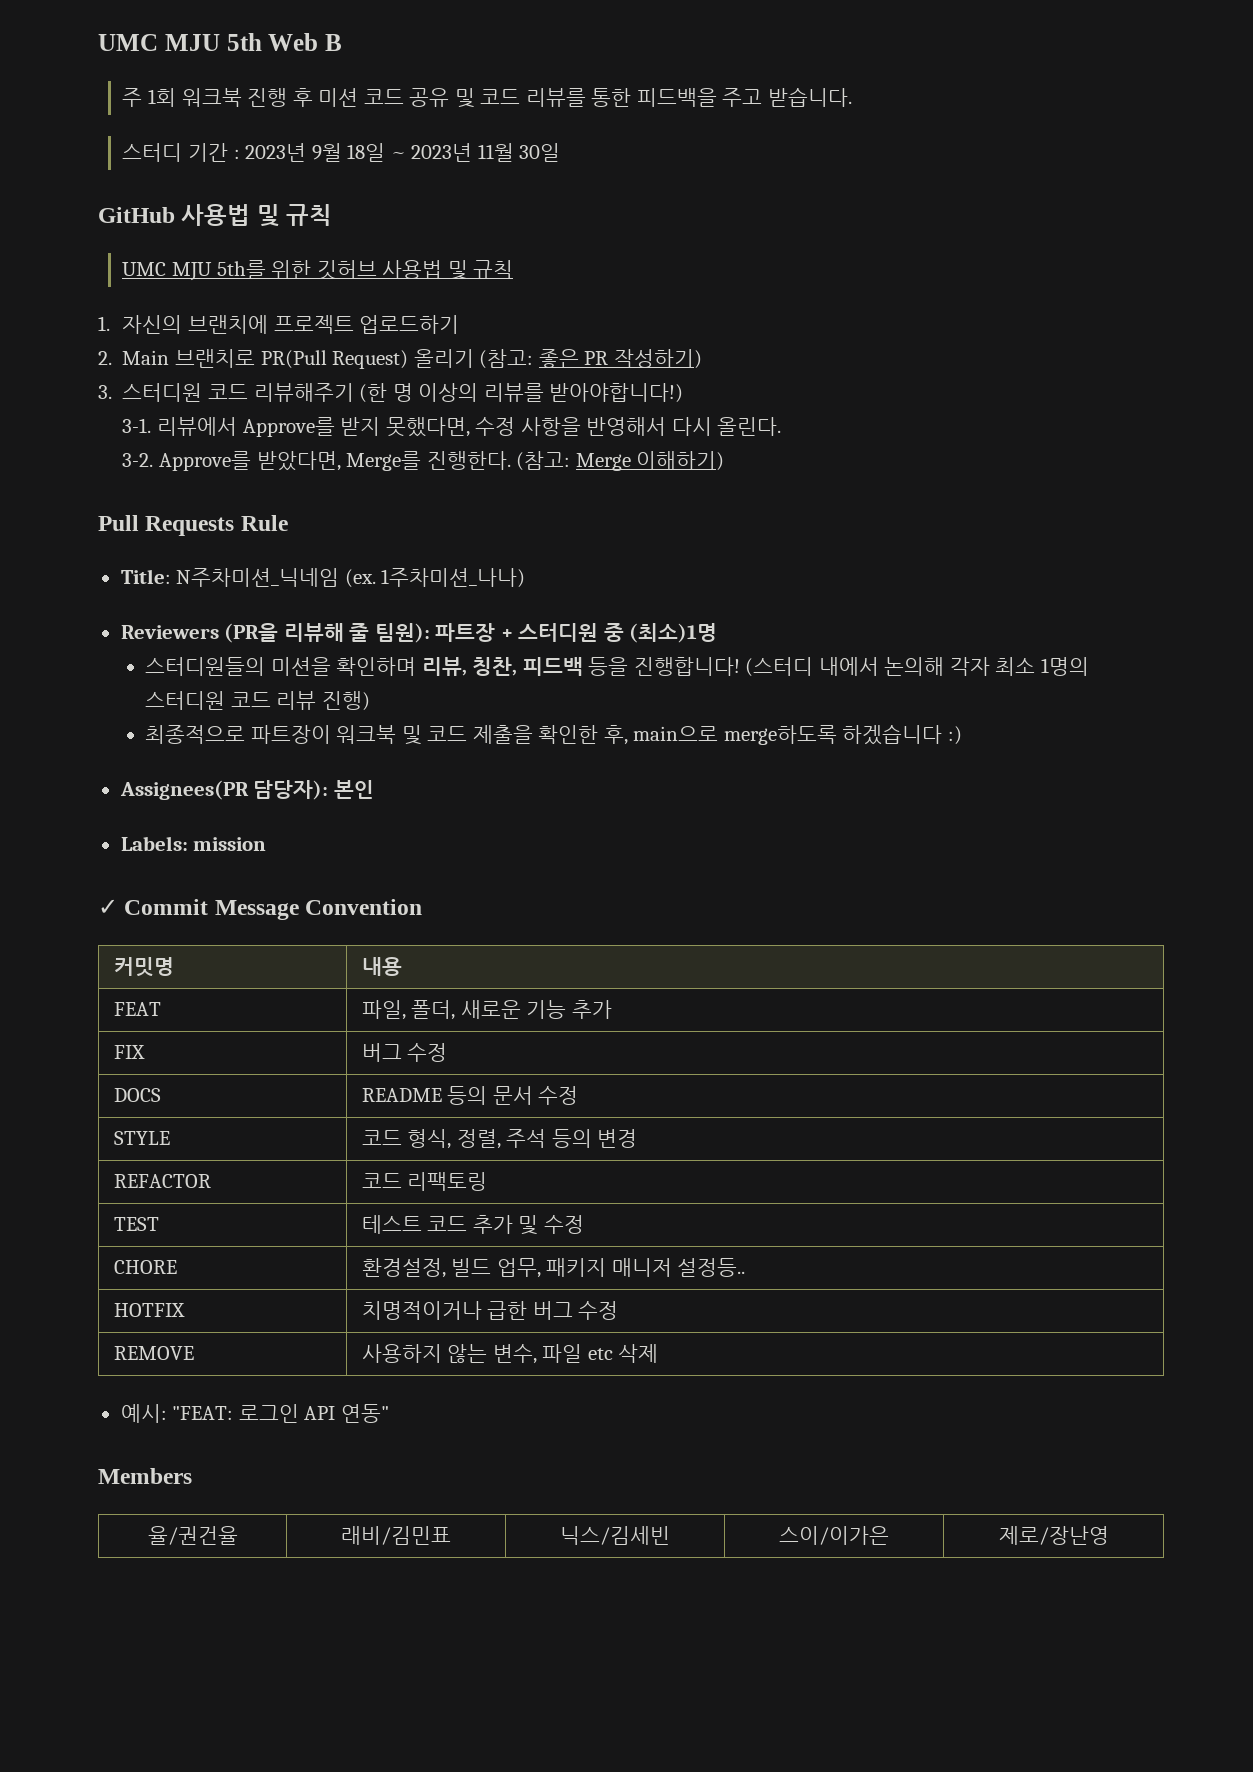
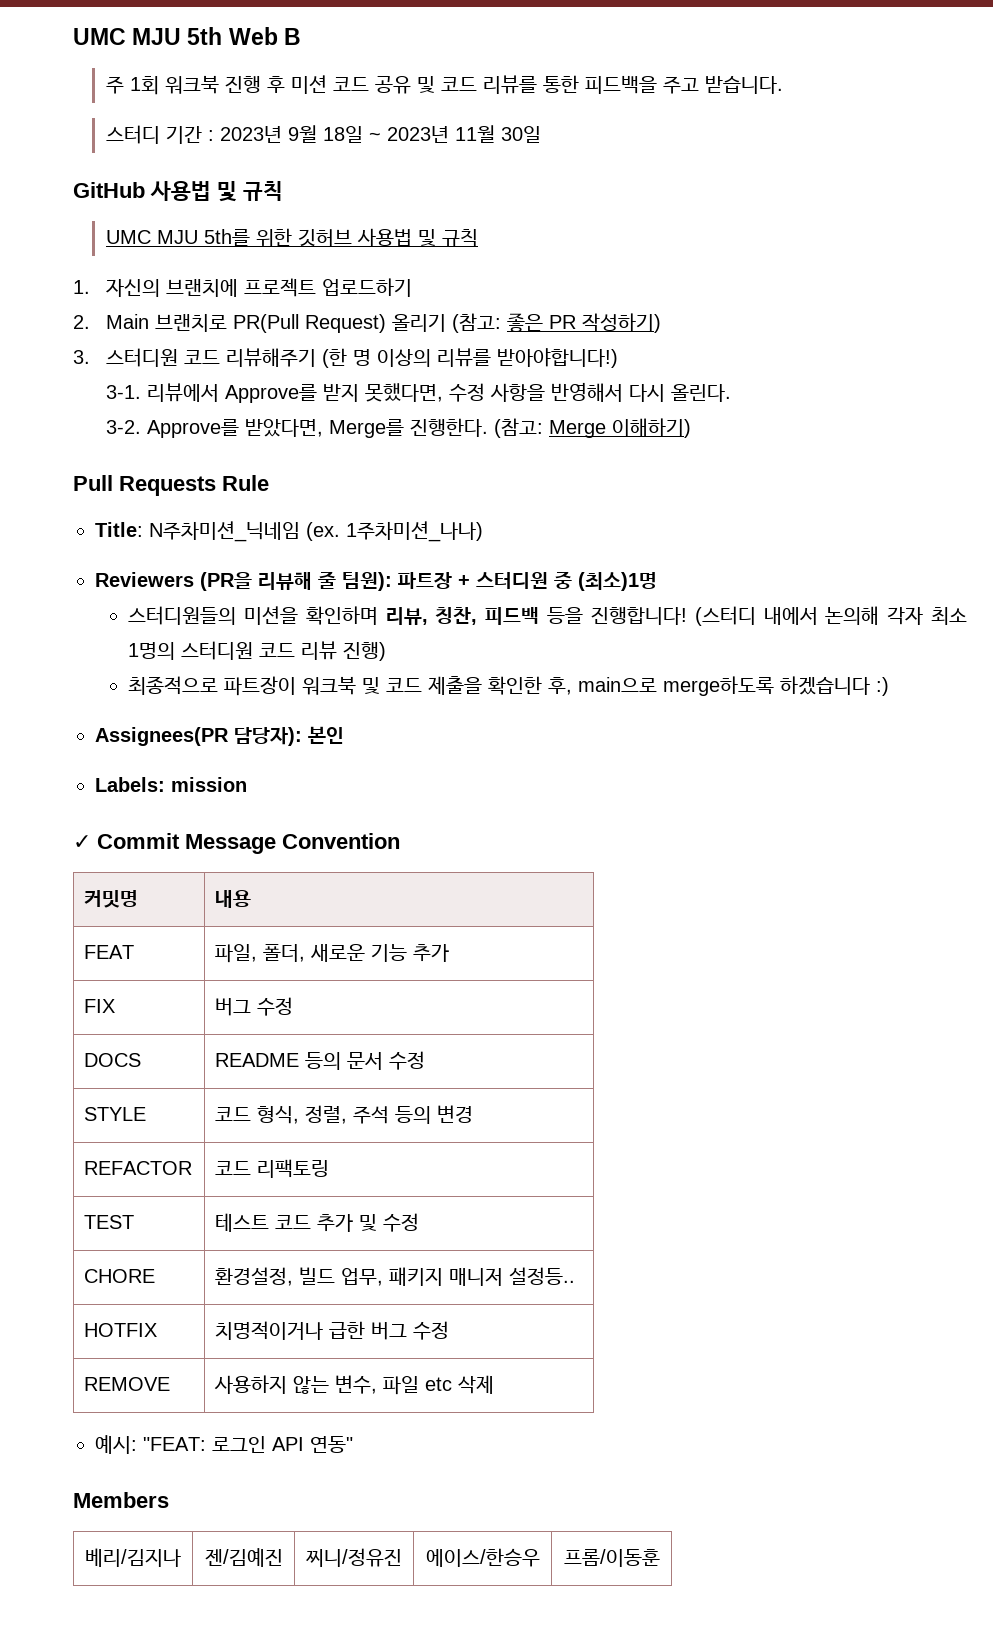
[147,1526,238,1545] [341,1526,451,1545] [560,1526,670,1545] [779,1526,889,1545] [998,1526,1109,1545] 율/권건율 | 래비/김민표 | 닉스/김세빈 | 스이/이가은 | 제로/장난영 -> [85,1548,181,1567] [204,1548,283,1567] [306,1548,402,1567] [425,1548,540,1567] [563,1549,660,1567] 베리/김지나 | 젠/김예진 | 찌니/정유진 | 에이스/한승우 | 프롬/이동훈

